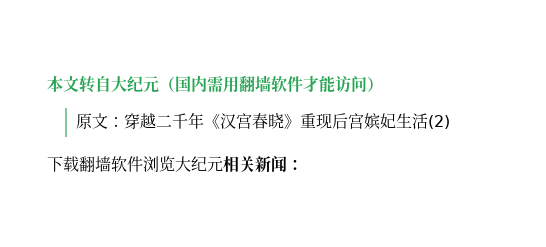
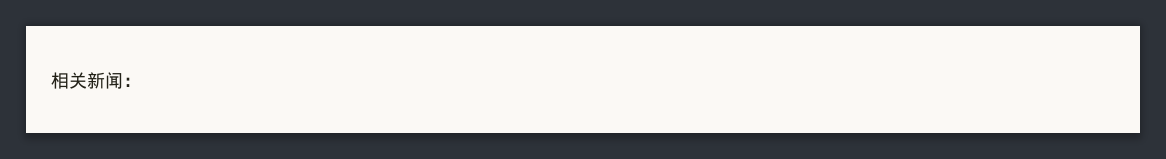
[47,75,383,93] [75,112,450,130] [47,156,223,172] 本文转自大纪元（国内需用翻墙软件才能访问） // 原文：穿越二千年《汉宫春晓》重现后宫嫔妃生活(2) // 下载翻墙软件浏览大纪元 -> (51, 80) none

